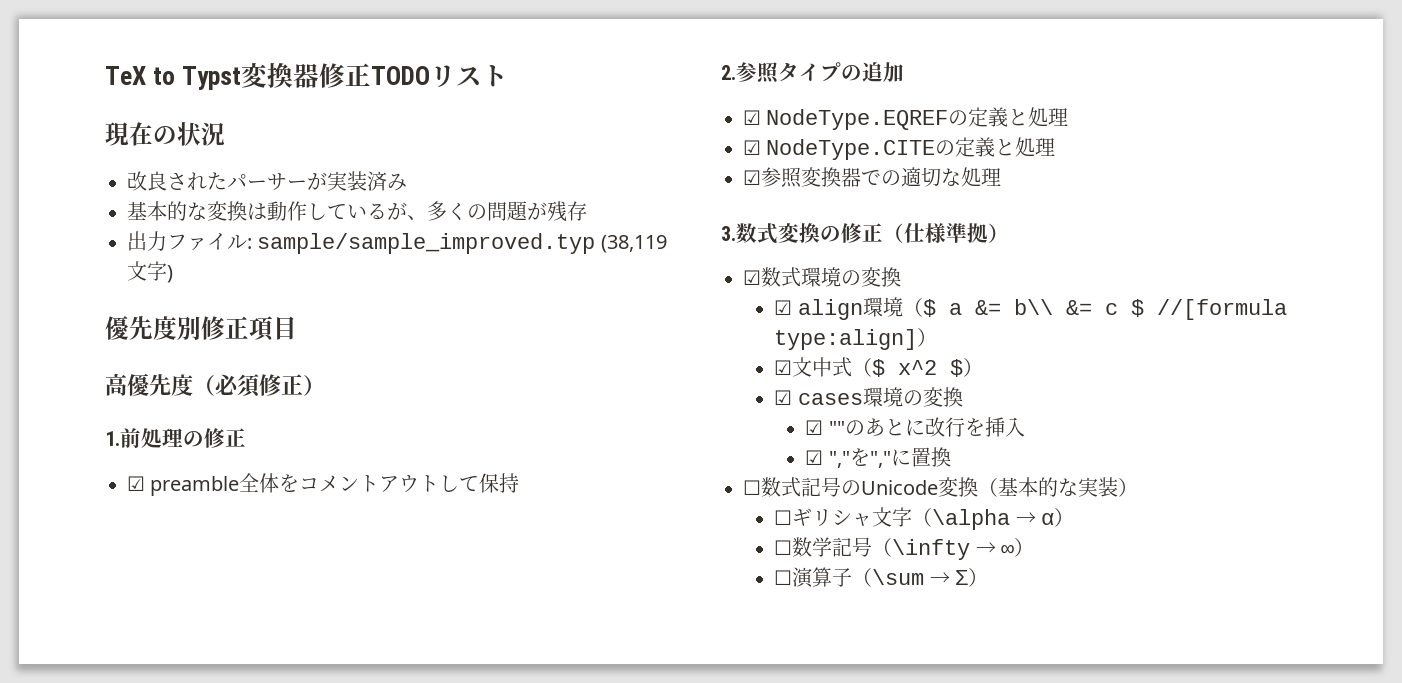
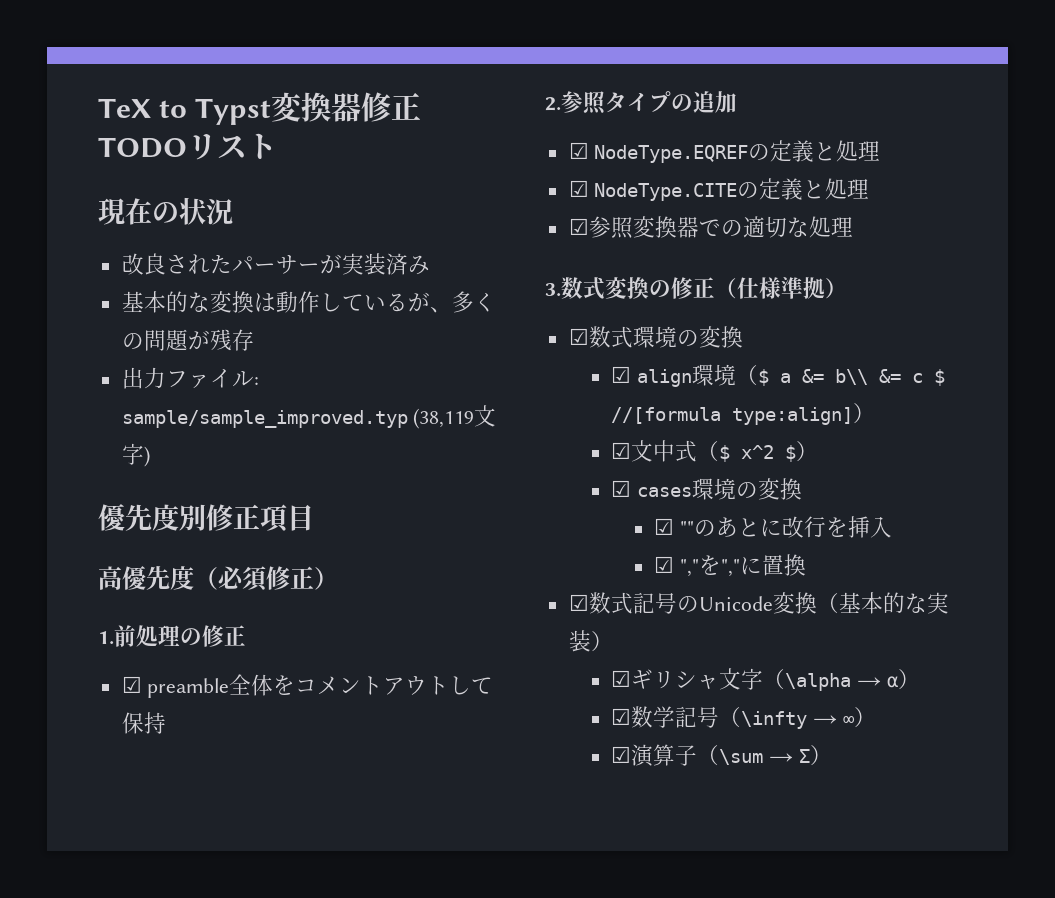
[743,480,761,495] ☐ -> [568,594,589,611] ☑
[774,510,793,525] ☐ -> [611,670,632,687] ☑
[774,540,793,555] ☐ -> [611,708,632,725] ☑
[774,570,793,585] ☐ -> [611,746,632,763] ☑

